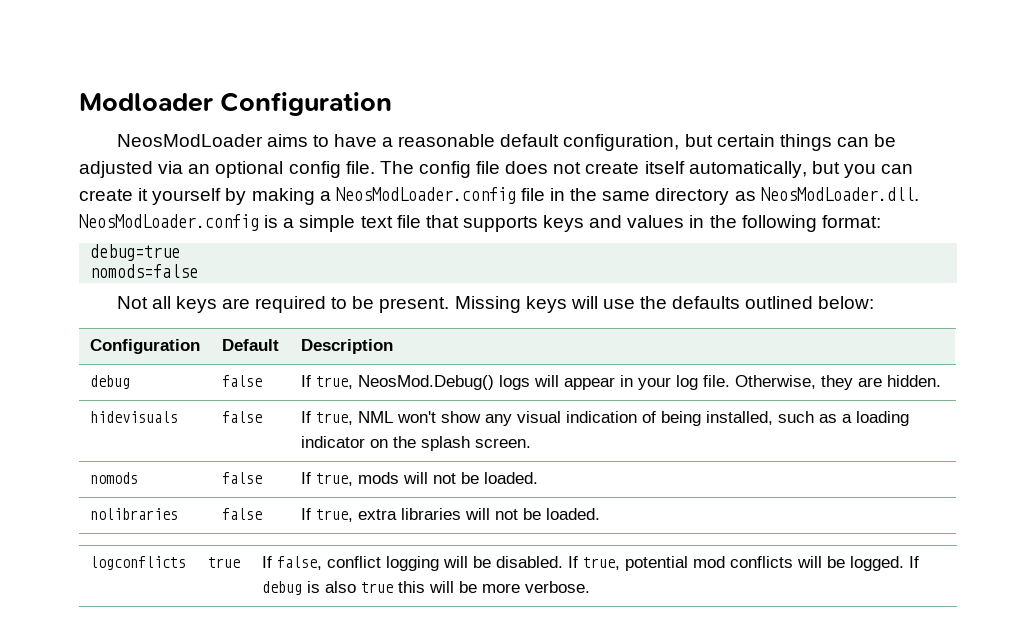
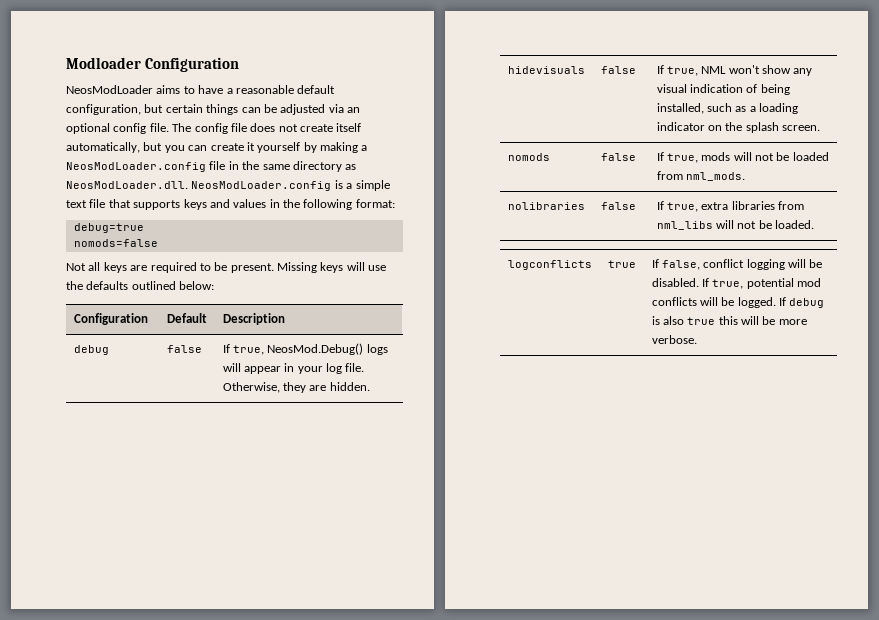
[483,472,538,484] loaded. -> [792,152,829,161] [656,171,745,181] loaded from nml_mods.
(461, 514) none -> [778,201,805,210] [656,221,713,230] from nml_libs

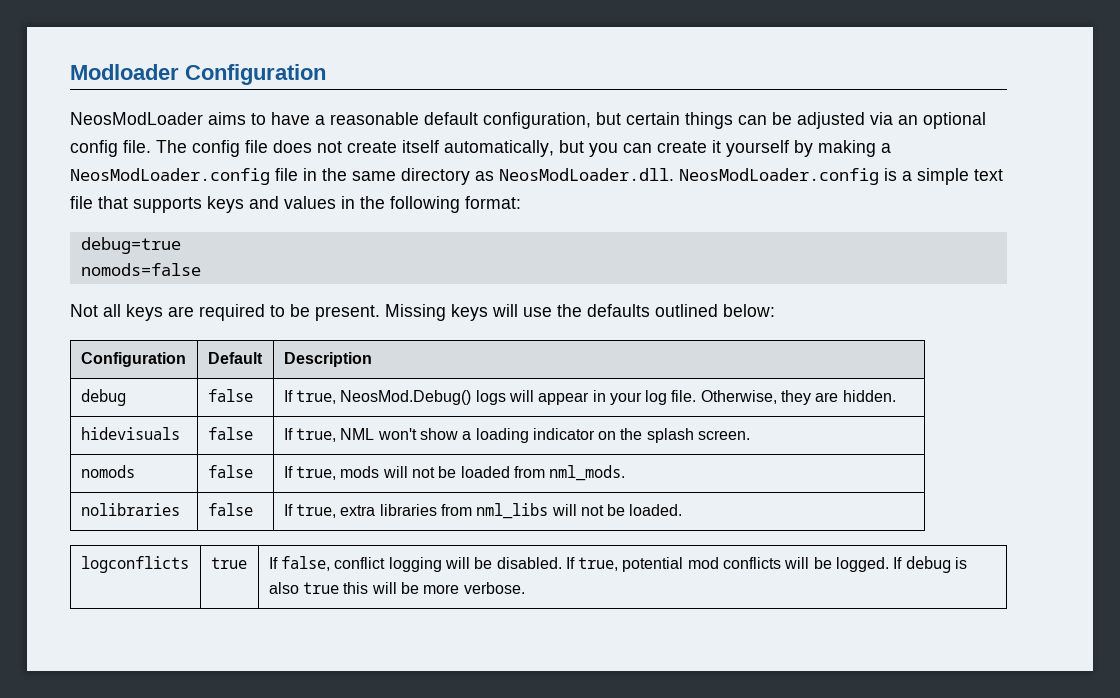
[793,68,813,76] [656,84,790,95] [656,103,747,114] any visual indication of being installed, such as -> (458, 434) none

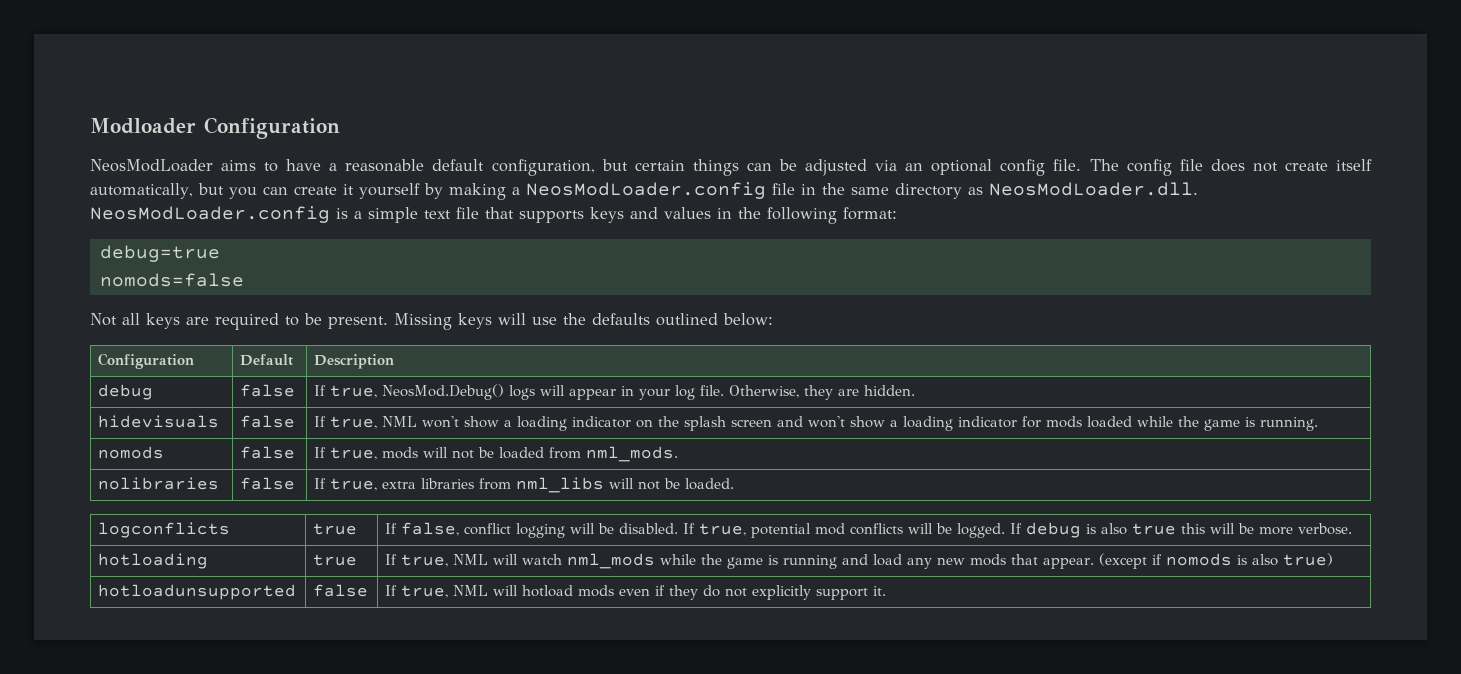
[698,430,751,440] screen. -> [730,416,1318,431] screen and won't show a loading indicator for mods loaded while the game is running.
(525, 588) none -> [97,553,208,569] [312,554,357,566] [384,553,1333,569] [97,584,296,600] [312,584,368,597] [384,585,886,600] // hotloading | true | If true, NML will watch nml_mods while the game is running and load any new mods that appear. (except if nomods is also true) // hotloadunsupported | false | If true, NML will hotload mods even if they do not explicitly support it.

